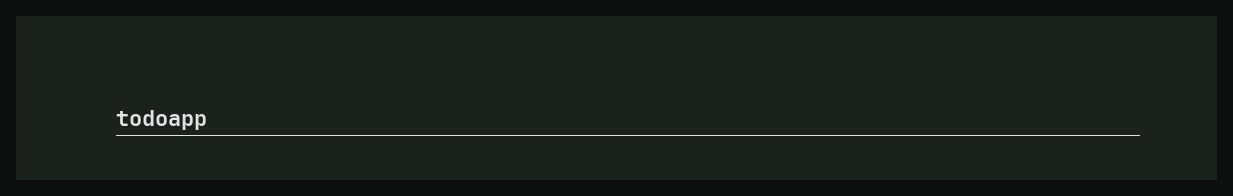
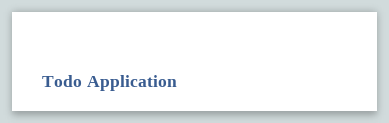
[116,110,207,130] todoapp -> [42,75,177,91] Todo Application

